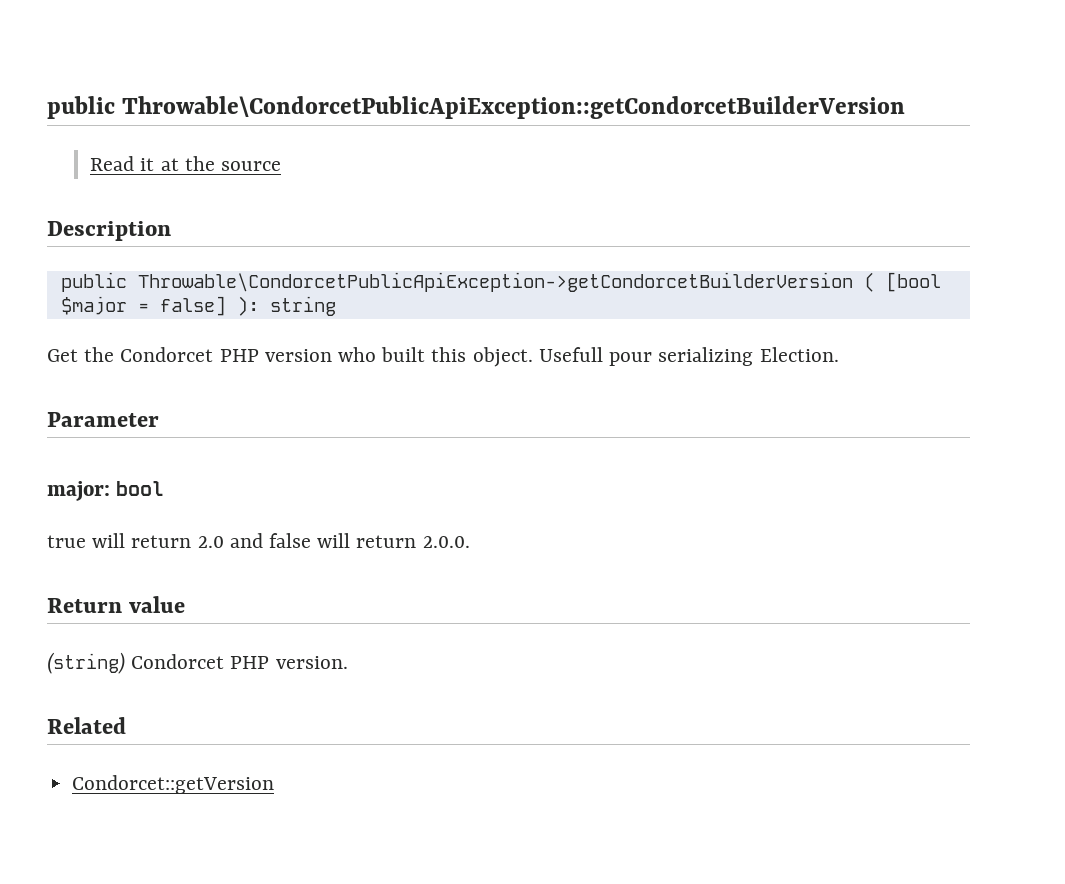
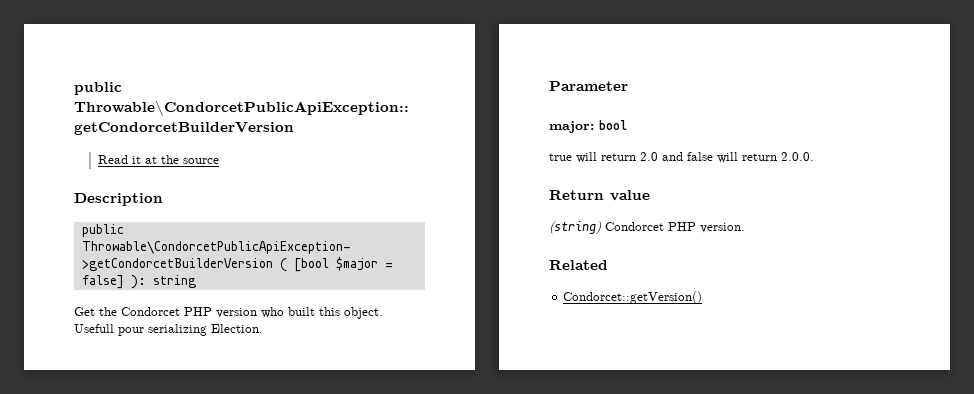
[72,775,275,794] Condorcet::getVersion -> [563,291,703,304] Condorcet::getVersion()

